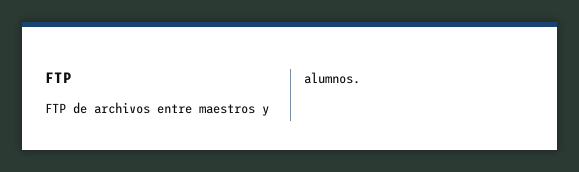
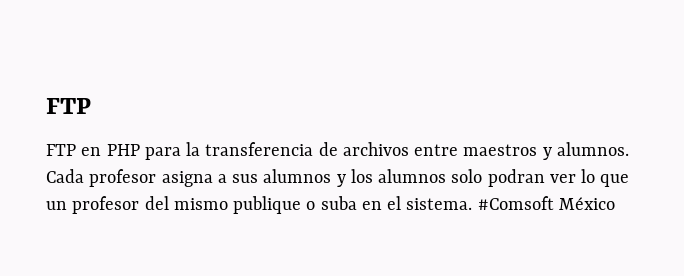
(66, 108) none -> [81,142,314,160] en PHP para la transferencia
(360, 78) none -> [46,169,630,187] [46,196,615,214] Cada profesor asigna a sus alumnos y los alumnos solo podran ver lo que un profesor del mismo publique o suba en el sistema. #Comsoft México

